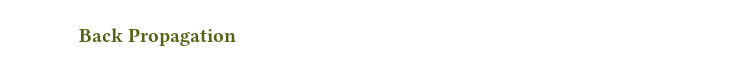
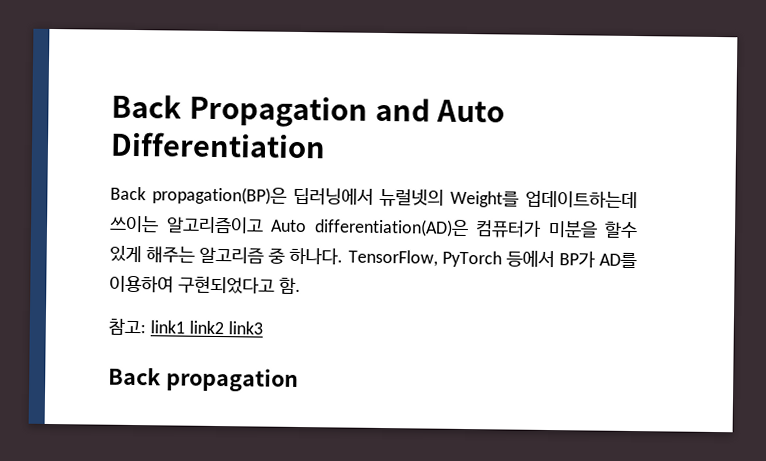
(237, 37) none -> [374,97,506,123] [110,131,326,159] [110,186,638,209] [109,215,638,239] [109,245,637,269] [109,275,301,295] [108,318,263,336] [108,366,299,392] and Auto Differentiation // Back propagation(BP)은 딥러닝에서 뉴럴넷의 Weight를 업데이트하는데 쓰이는 알고리즘이고 Auto differentiation(AD)은 컴퓨터가 미분을 할수 있게 해주는 알고리즘 중 하나다. TensorFlow, PyTorch 등에서 BP가 AD를 이용하여 구현되었다고 함. // 참고: link1 link2 link3 // Back propagation

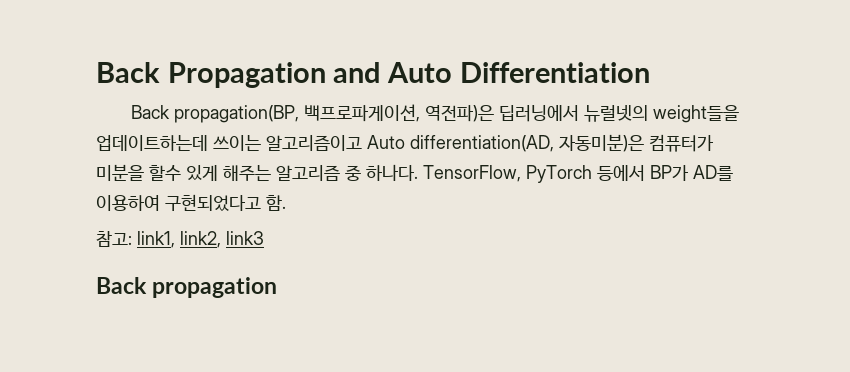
[151,186,287,205] propagation(BP)은 -> [174,104,495,123] propagation(BP, 백프로파게이션, 역전파)은
[450,190,520,208] Weight를 -> [653,105,740,123] weight들을
[313,218,469,238] differentiation(AD)은 -> [410,134,644,152] differentiation(AD, 자동미분)은
[149,320,224,335] link1 link2 -> [137,231,221,248] link1, link2,

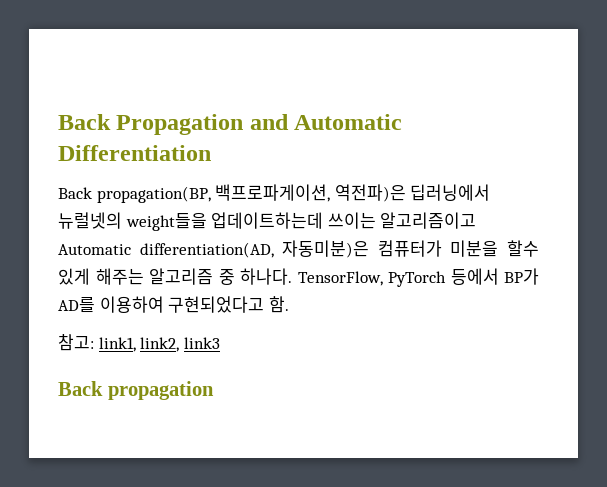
[387,62,453,83] Auto -> [294,114,403,130] Automatic
[367,135,405,149] Auto -> [58,244,131,255] Automatic

